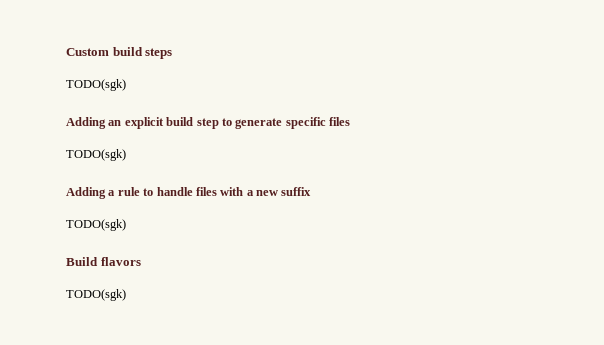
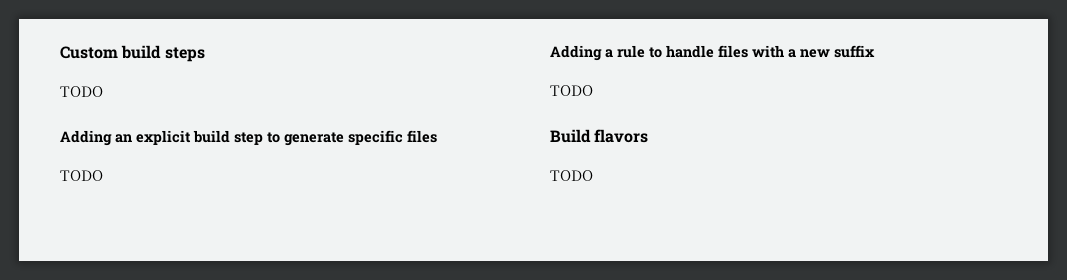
[66,79,126,91] TODO(sgk) -> [60,86,103,97] TODO
[66,149,126,161] TODO(sgk) -> [60,170,103,181] TODO
[66,219,126,231] TODO(sgk) -> [550,85,593,96] TODO
[66,289,126,301] TODO(sgk) -> [550,170,593,181] TODO

